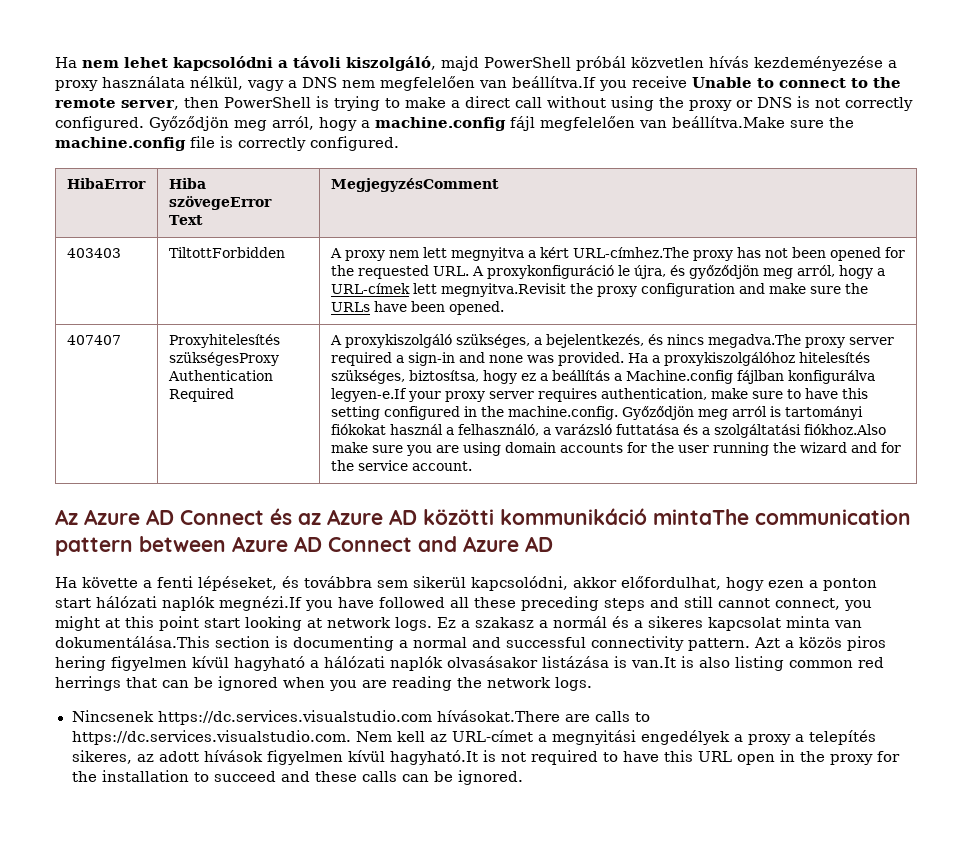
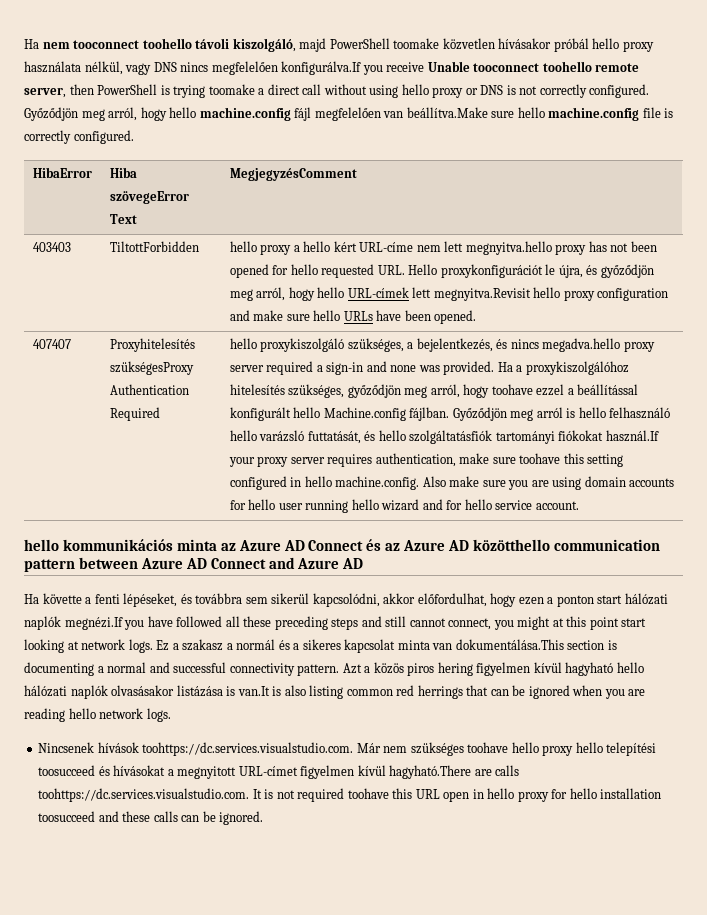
[124,56,288,71] lehet kapcsolódni a -> [73,38,192,49] tooconnect toohello
[576,56,897,71] [55,76,901,91] próbál közvetlen hívás kezdeményezése a proxy használata nélkül, vagy a DNS nem megfelelően van beállítva.If you receive Unable to connect to the -> [393,38,654,52] [24,61,592,75] toomake közvetlen hívásakor próbál hello proxy használata nélkül, vagy DNS nincs megfelelően konfigurálva.If you receive Unable tooconnect toohello
[385,97,446,108] to make -> [208,84,255,95] toomake
[659,97,684,108] the -> [401,84,429,95] hello
[361,120,370,128] a -> [169,107,197,118] hello
[829,117,854,128] the -> [517,107,545,118] hello
[329,247,689,261] A proxy nem lett megnyitva a kért URL-címhez.The -> [229,241,552,255] hello proxy a hello kért URL-címe nem lett megnyitva.hello
[330,265,354,276] the -> [290,264,318,275] hello
[471,265,614,279] A proxykonfiguráció -> [408,264,543,278] Hello proxykonfigurációt
[876,268,885,276] a -> [317,287,345,298] hello
[569,283,593,294] the -> [533,287,561,298] hello
[844,283,868,294] the -> [313,310,341,321] hello
[329,335,342,345] A -> [229,338,257,349] hello
[707,334,801,348] megadva.The -> [542,338,621,352] megadva.hello
[408,370,875,384] [330,388,407,402] biztosítsa, hogy ez a beállítás a Machine.config fájlban konfigurálva legyen-e.If -> [347,384,639,398] [229,407,671,421] [229,430,659,444] győződjön meg arról, hogy toohave ezzel a beállítással konfigurált hello Machine.config fájlban. Győződjön meg arról is hello felhasználó hello varázsló futtatását, és hello szolgáltatásfiók tartományi fiókokat használ.If
[786,388,838,399] to have -> [519,453,561,464] toohave
[480,406,863,420] [330,424,886,438] the machine.config. Győződjön meg arról is tartományi fiókokat használ a felhasználó, a varázsló futtatása és a szolgáltatási fiókhoz.Also -> [304,476,446,490] hello machine.config. Also
[650,442,674,453] the -> [248,499,276,510] hello
[772,442,796,453] the -> [351,499,379,510] hello
[330,460,354,471] the -> [464,499,492,510] hello
[55,509,78,525] Az -> [24,539,236,551] hello kommunikációs minta az
[423,508,749,525] közötti kommunikáció mintaThe -> [473,539,551,551] közötthello
[310,660,319,668] a -> [616,662,644,673] hello
[457,677,482,688] the -> [68,708,96,719] hello
[157,710,650,725] [71,730,876,745] [71,750,478,765] https://dc.services.visualstudio.com hívásokat.There are calls to https://dc.services.visualstudio.com. Nem kell az URL-címet a megnyitási engedélyek a proxy a telepítés sikeres, az adott hívások figyelmen kívül hagyható.It -> [97,742,657,756] [38,765,520,779] [38,788,262,802] hívások toohttps://dc.services.visualstudio.com. Már nem szükséges toohave hello proxy hello telepítési toosucceed és hívásokat a megnyitott URL-címet figyelmen kívül hagyható.There are calls toohttps://dc.services.visualstudio.com. It
[602,751,659,762] to have -> [347,788,389,799] toohave
[799,751,825,762] the -> [487,788,515,799] hello
[71,770,276,782] the installation to succeed -> [569,788,662,799] [38,811,96,822] hello installation toosucceed

